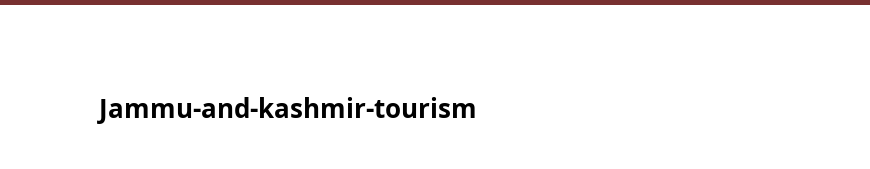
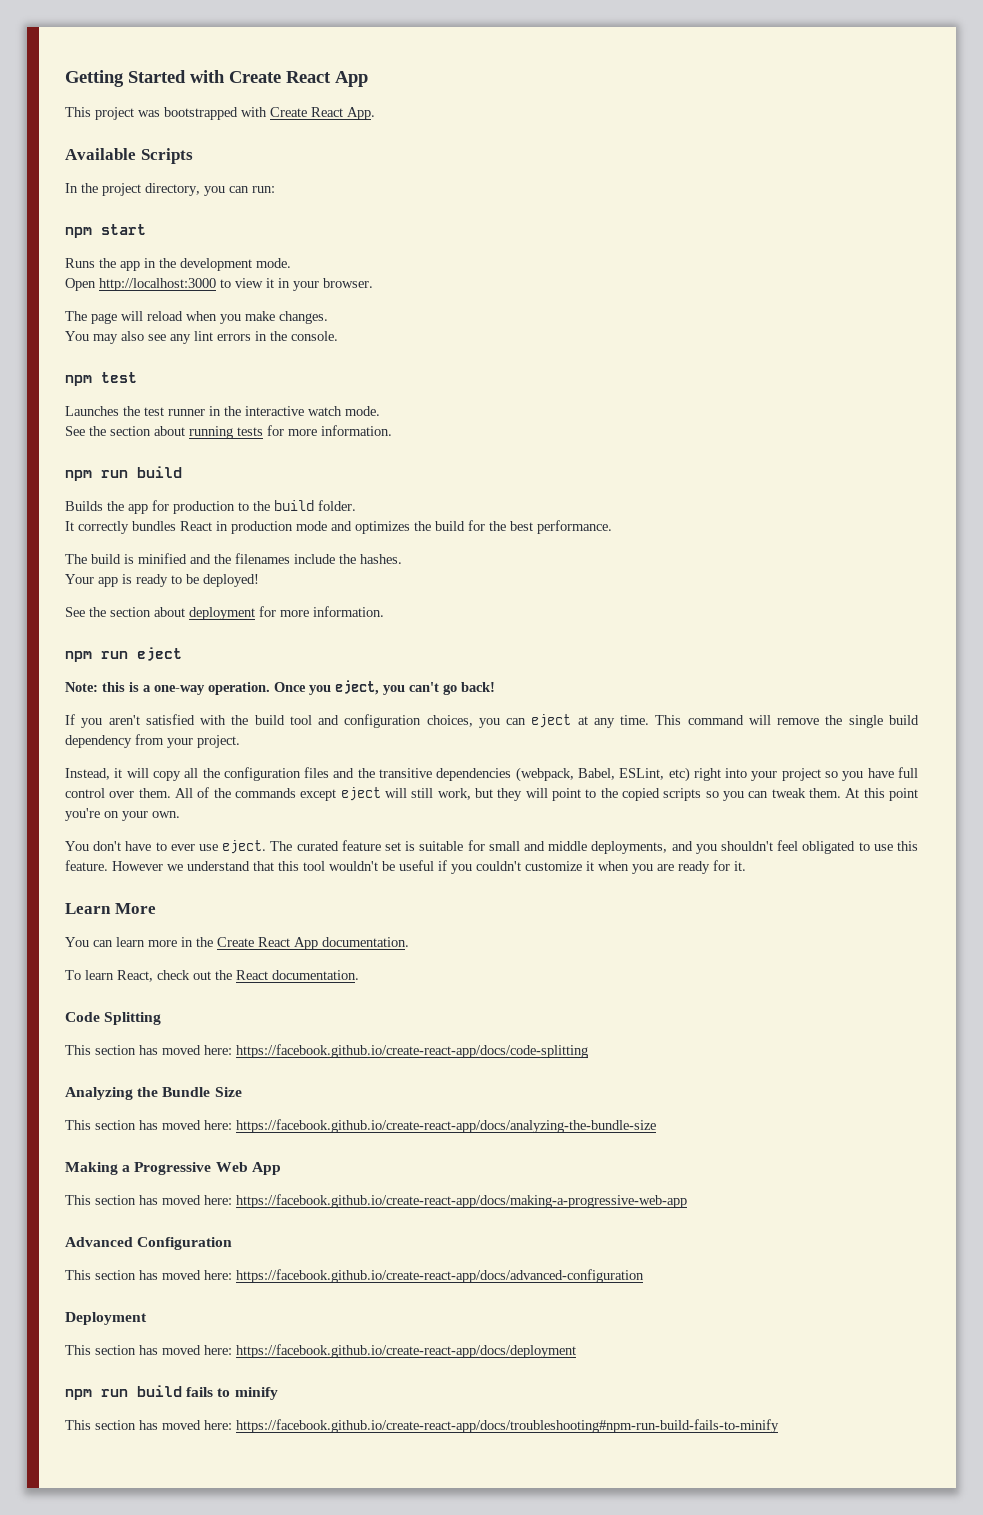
[97,97,477,124] Jammu-and-kashmir-tourism -> [65,70,368,87] [65,107,375,120] [65,148,193,164] [65,183,275,196] [65,224,146,238] [65,258,291,271] [65,278,373,291] [65,311,328,324] [65,331,338,344] [65,372,137,386] [65,406,380,416] [65,425,392,439] [65,466,182,481] [65,500,356,514] [65,520,612,534] [65,553,402,564] [65,574,259,587] [65,606,384,620] [65,647,182,662] [65,680,495,695] [65,714,919,728] [65,734,240,748] [65,767,919,782] [65,787,919,801] [65,808,180,821] [65,840,919,854] [65,860,746,874] [65,903,156,914] [65,937,409,950] [65,970,359,982] [65,1012,162,1025] [65,1044,588,1058] [65,1087,242,1100] [65,1119,656,1133] [65,1162,281,1175] [65,1194,687,1208] [65,1237,233,1250] [65,1269,644,1283] [65,1312,147,1325] [65,1344,576,1358] [65,1385,278,1400] [65,1419,779,1433] Getting Started with Create React App // This project was bootstrapped with Create React App. // Available Scripts // In the project directory, you can run: // npm start // Runs the app in the development mode. // Open http://localhost:3000 to view it in your browser. // The page will reload when you make changes. // You may also see any lint errors in the console. // npm test // Launches the test runner in the interactive watch mode. // See the section about running tests for more information. // npm run build // Builds the app for production to the build folder. // It correctly bundles React in production mode and optimizes the build for the best performance. // The build is minified and the filenames include the hashes. // Your app is ready to be deployed! // See the section about deployment for more information. // npm run eject // Note: this is a one-way operation. Once you eject, you can't go back! // If you aren't satisfied with the build tool and configuration choices, you can eject at any time. This command will remove the single build dependency from your project. // Instead, it will copy all the configuration files and the transitive dependencies (webpack, Babel, ESLint, etc) right into your project so you have full control over them. All of the commands except eject will still work, but they will point to the copied scripts so you can tweak them. At this point you're on your own. // You don't have to ever use eject. The curated feature set is suitable for small and middle deployments, and you shouldn't feel obligated to use this feature. However we understand that this tool wouldn't be useful if you couldn't customize it when you are ready for it. // Learn More // You can learn more in the Create React App documentation. // To learn React, check out the React documentation. // Code Splitting // This section has moved here: https://facebook.github.io/create-react-app/docs/code-splitting // Analyzing the Bundle Size // This section has moved here: https://facebook.github.io/create-react-app/docs/analyzing-the-bundle-size // Making a Progressive Web App // This section has moved here: https://facebook.github.io/create-react-app/docs/making-a-progressive-web-app // Advanced Configuration // This section has moved here: https://facebook.github.io/create-react-app/docs/advanced-configuration // Deployment // This section has moved here: https://facebook.github.io/create-react-app/docs/deployment // npm run build fails to minify // This section has moved here: https://facebook.github.io/create-react-app/docs/troubleshooting#npm-run-build-fails-to-minify

